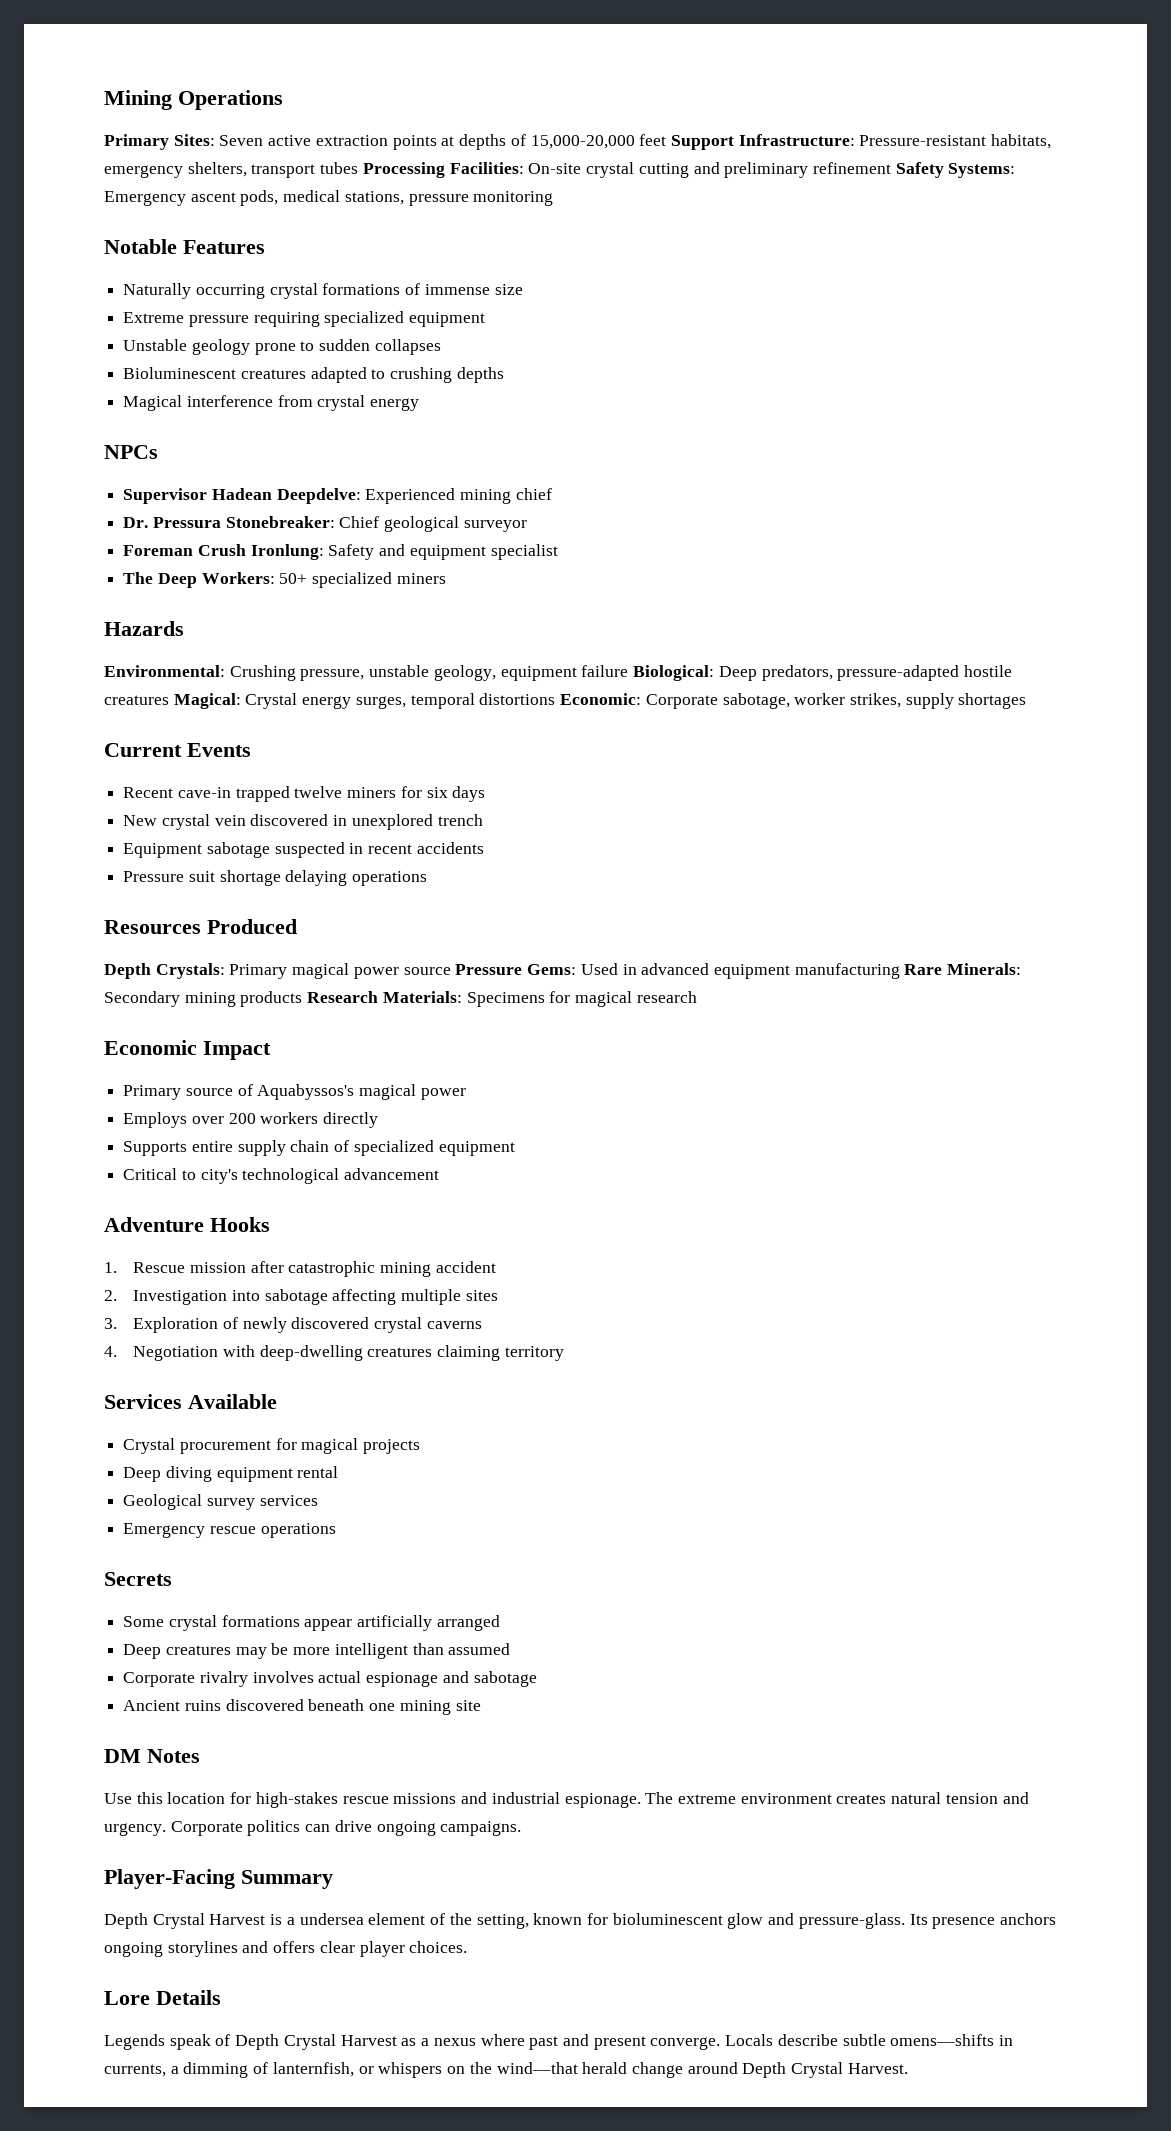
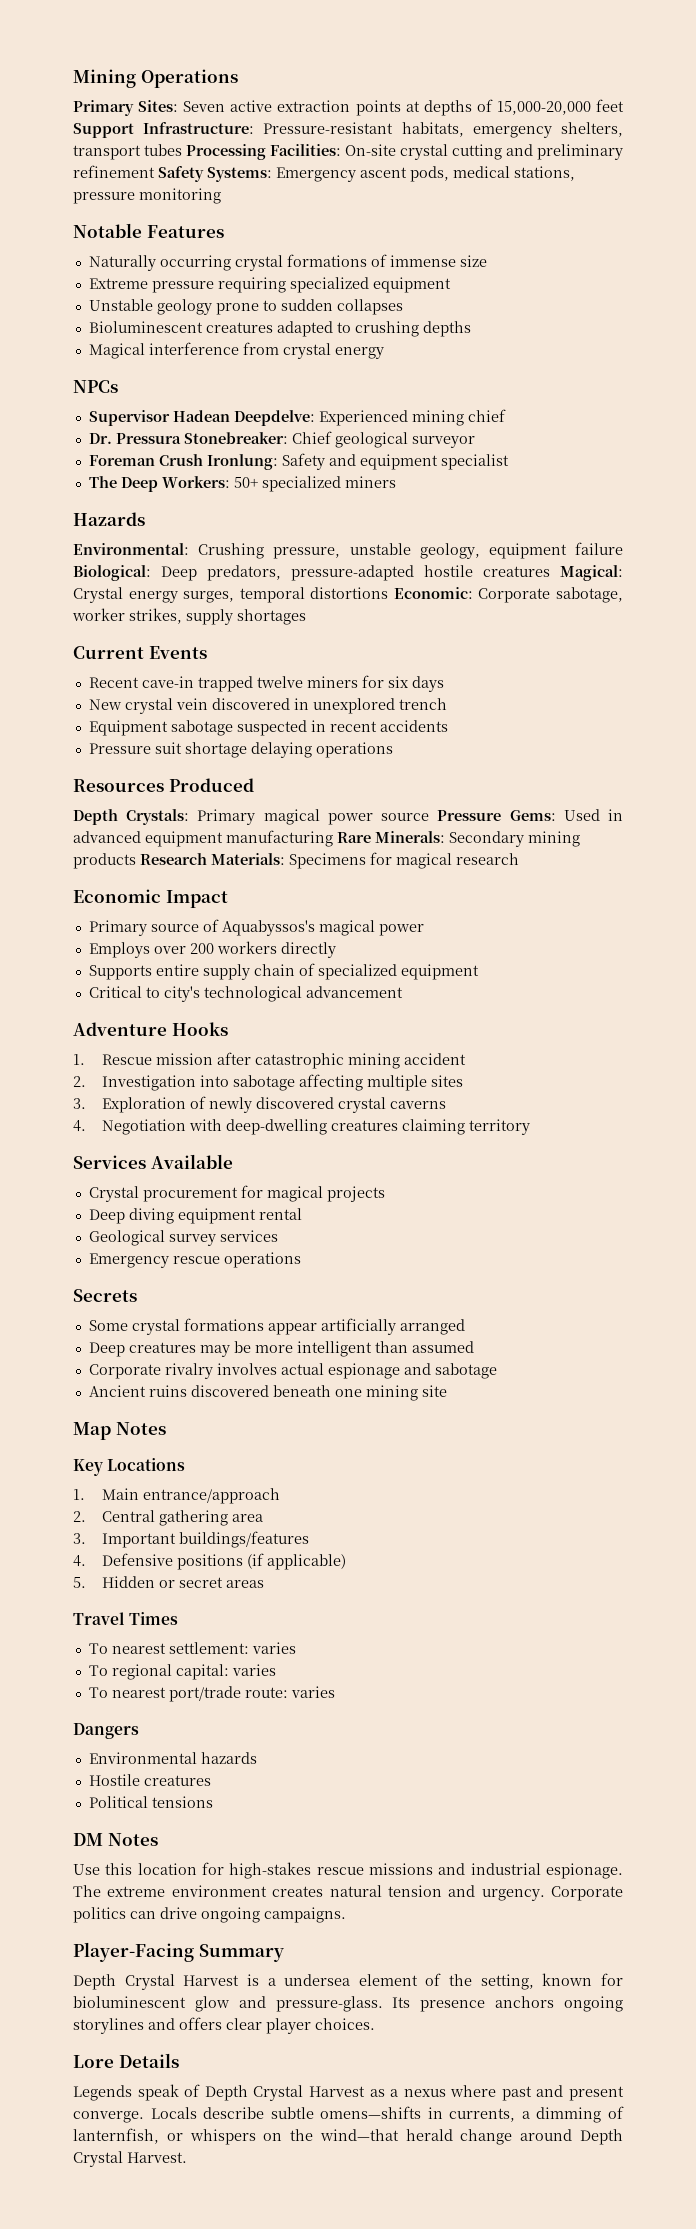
(481, 1705) none -> [73,1422,166,1440] [73,1458,186,1476] [73,1488,280,1504] [73,1510,263,1526] [73,1531,309,1548] [73,1553,346,1570] [73,1576,264,1588] [73,1612,179,1625] [88,1642,296,1654] [88,1664,276,1680] [88,1686,335,1702] [73,1723,139,1739] [88,1752,257,1764] [88,1774,211,1786] [88,1796,213,1808] // Map Notes // Key Locations // 1. Main entrance/approach // 2. Central gathering area // 3. Important buildings/features // 4. Defensive positions (if applicable) // 5. Hidden or secret areas // Travel Times // To nearest settlement: varies // To regional capital: varies // To nearest port/trade route: varies // Dangers // Environmental hazards // Hostile creatures // Political tensions

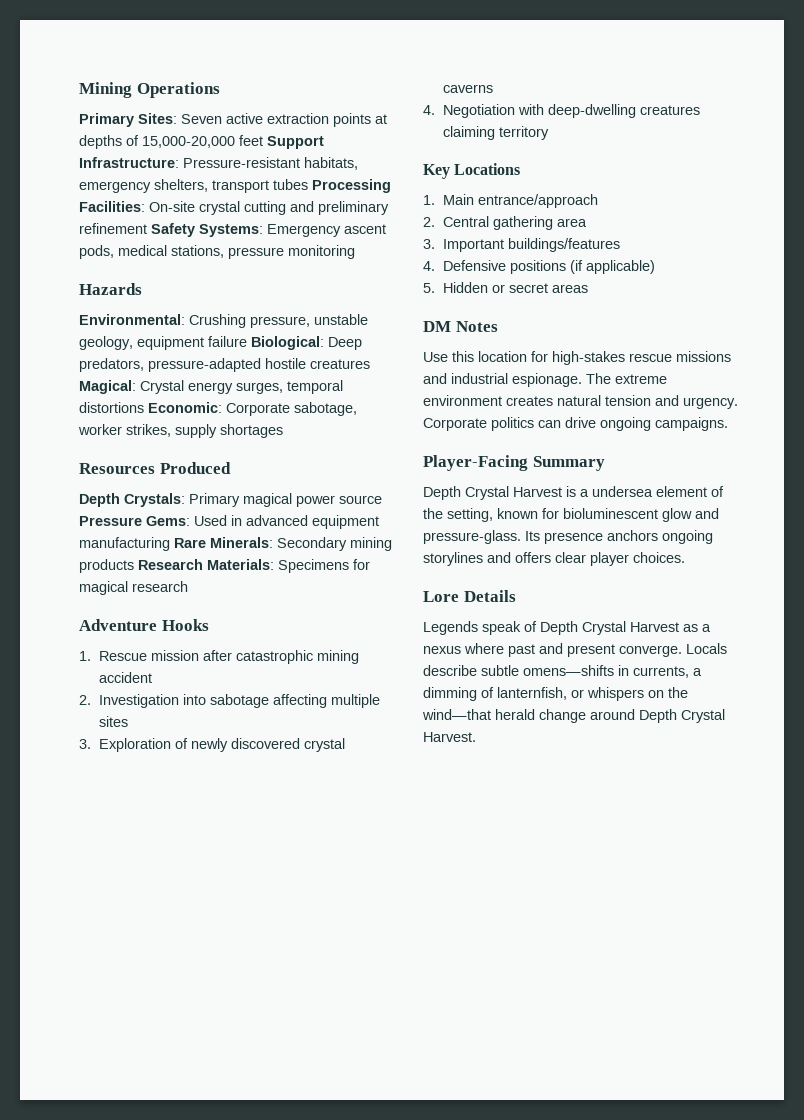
[73,223,224,238] [88,254,487,271] [88,277,451,293] [88,299,403,315] [88,321,471,337] [88,342,384,359] [73,380,118,393] [88,409,506,426] [88,431,475,448] [88,453,509,470] [88,476,396,492] // Notable Features // Naturally occurring crystal formations of immense size // Extreme pressure requiring specialized equipment // Unstable geology prone to sudden collapses // Bioluminescent creatures adapted to crushing depths // Magical interference from crystal energy // NPCs // Supervisor Hadean Deepdelve: Experienced mining chief // Dr. Pressura Stonebreaker: Chief geological surveyor // Foreman Crush Ironlung: Safety and equipment specialist // The Deep Workers: 50+ specialized miners -> (355, 252) none
[73,646,207,659] [88,675,444,692] [88,698,447,714] [88,720,448,736] [88,742,393,758] // Current Events // Recent cave-in trapped twelve miners for six days // New crystal vein discovered in unexplored trench // Equipment sabotage suspected in recent accidents // Pressure suit shortage delaying operations -> (283, 431) none
[73,889,228,908] [88,919,424,936] [88,941,336,958] [88,963,479,980] [88,986,403,1002] // Economic Impact // Primary source of Aquabyssos's magical power // Employs over 200 workers directly // Supports entire supply chain of specialized equipment // Critical to city's technological advancement -> (188, 586) none
[73,1154,233,1169] [88,1185,385,1202] [88,1208,302,1224] [88,1230,278,1246] [88,1252,301,1268] [73,1289,137,1302] [88,1318,465,1335] [88,1341,474,1357] [88,1363,497,1379] [88,1385,447,1401] [73,1422,166,1440] // Services Available // Crystal procurement for magical projects // Deep diving equipment rental // Geological survey services // Emergency rescue operations // Secrets // Some crystal formations appear artificially arranged // Deep creatures may be more intelligent than assumed // Corporate rivalry involves actual espionage and sabotage // Ancient ruins discovered beneath one mining site // Map Notes -> (550, 133) none
[73,1612,179,1625] [88,1642,296,1654] [88,1664,276,1680] [88,1686,335,1702] [73,1723,139,1739] [88,1752,257,1764] [88,1774,211,1786] [88,1796,213,1808] // Travel Times // To nearest settlement: varies // To regional capital: varies // To nearest port/trade route: varies // Dangers // Environmental hazards // Hostile creatures // Political tensions -> (589, 288) none

